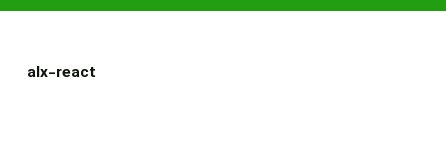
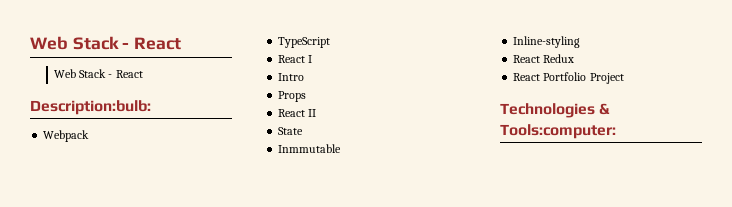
[27,66,96,77] alx-react -> [30,36,182,50] [53,69,143,78] [30,100,151,115] [43,130,90,142] [278,37,331,48] [278,55,313,63] [278,73,305,81] [278,91,307,102] [278,109,317,117] [278,127,304,135] [278,144,342,153] [513,36,581,48] [513,54,575,63] [513,72,624,84] [500,103,611,118] [500,124,616,139] Web Stack - React // Web Stack - React // Description:bulb: // Webpack // TypeScript // React I // Intro // Props // React II // State // Inmmutable // Inline-styling // React Redux // React Portfolio Project // Technologies & Tools:computer:

